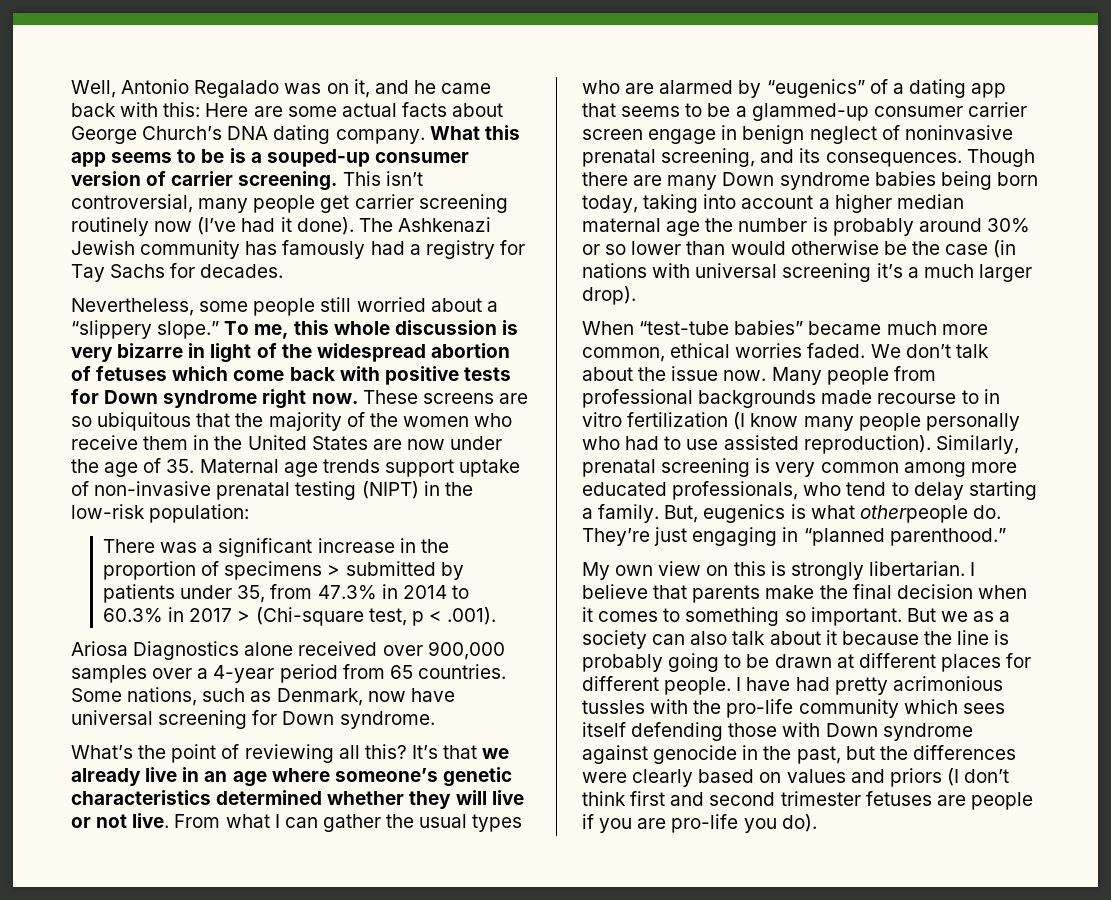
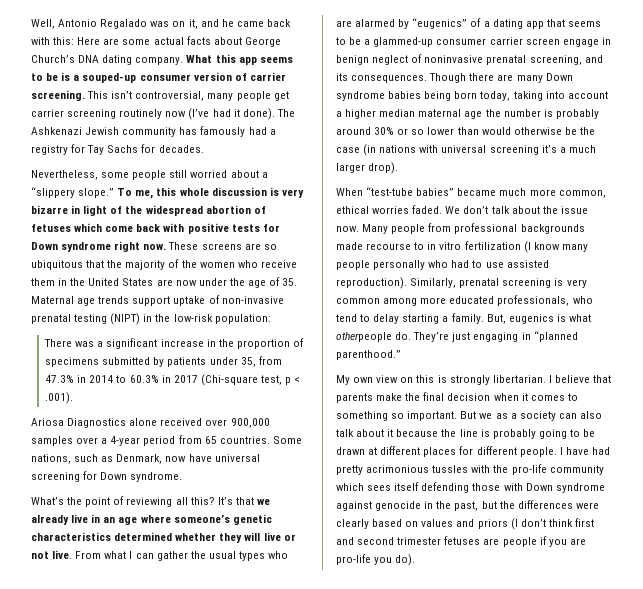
[327,565,341,576] > -> (100, 362) none
[237,611,251,622] > -> (198, 379) none

